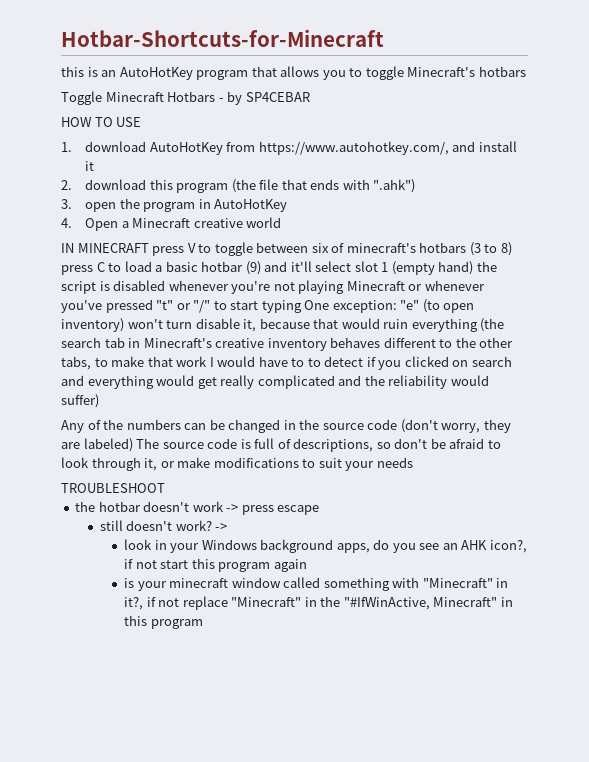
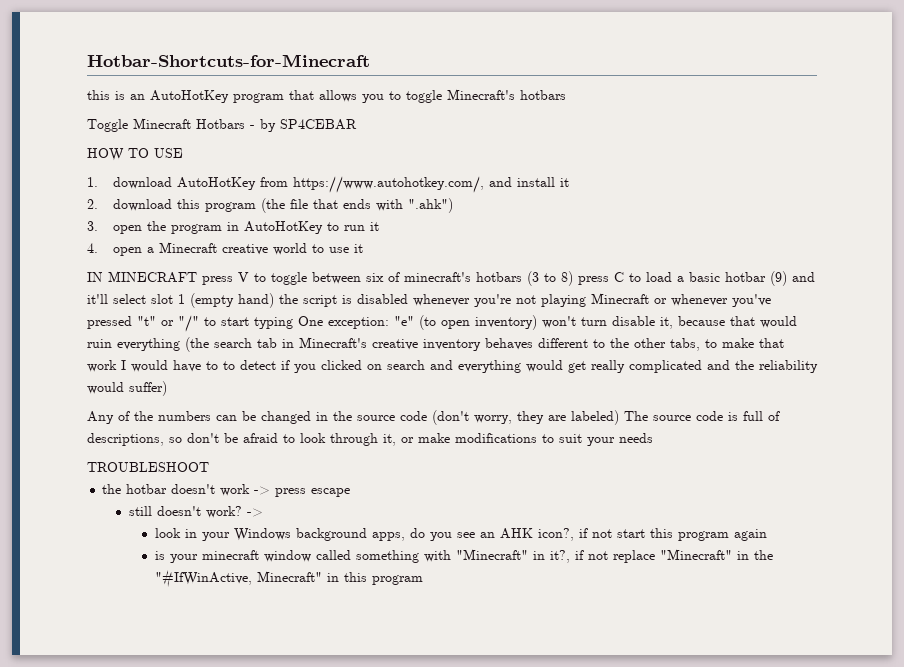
(288, 205) none -> [327,222,380,231] to run it
[85,218,119,231] Open -> [113,247,143,256] open
(282, 222) none -> [312,244,364,253] to use it

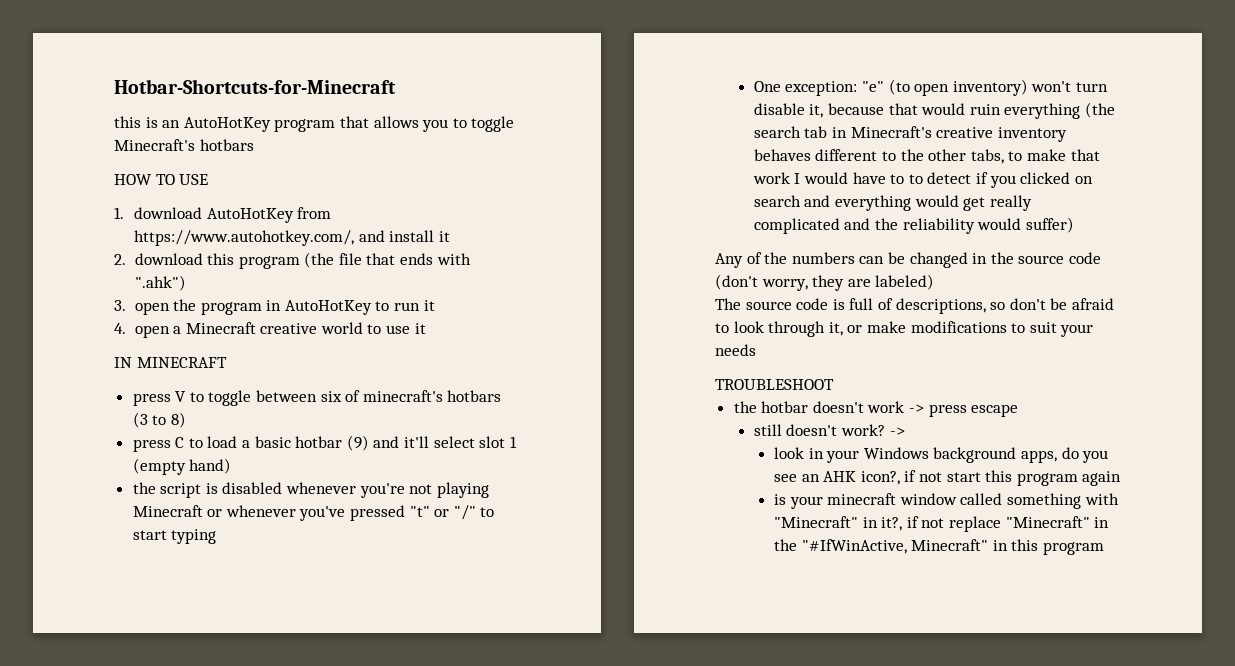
[87,118,357,132] // Toggle Minecraft Hotbars - by SP4CEBAR -> (254, 145) none
(197, 277) none -> (227, 362) //
(573, 278) none -> (186, 420) //
(274, 300) none -> (232, 466) //
(293, 323) none -> (217, 536) //
(619, 417) none -> (935, 282) //

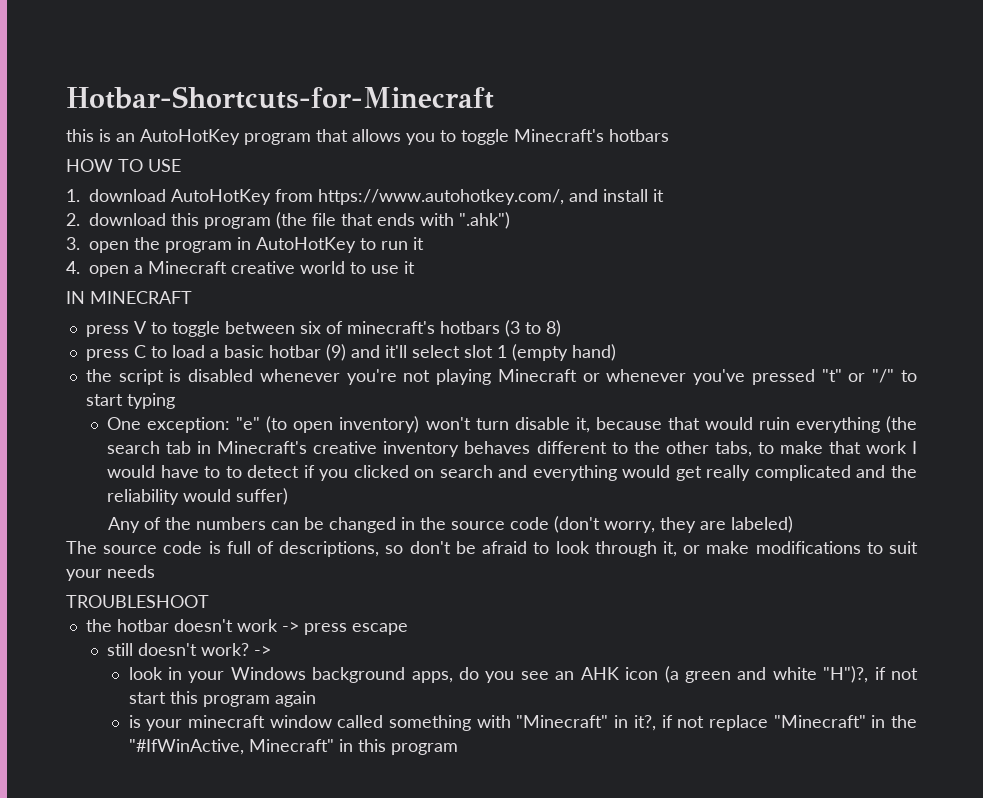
[860,471,900,485] icon?, -> [625,666,869,683] icon (a green and white "H")?,

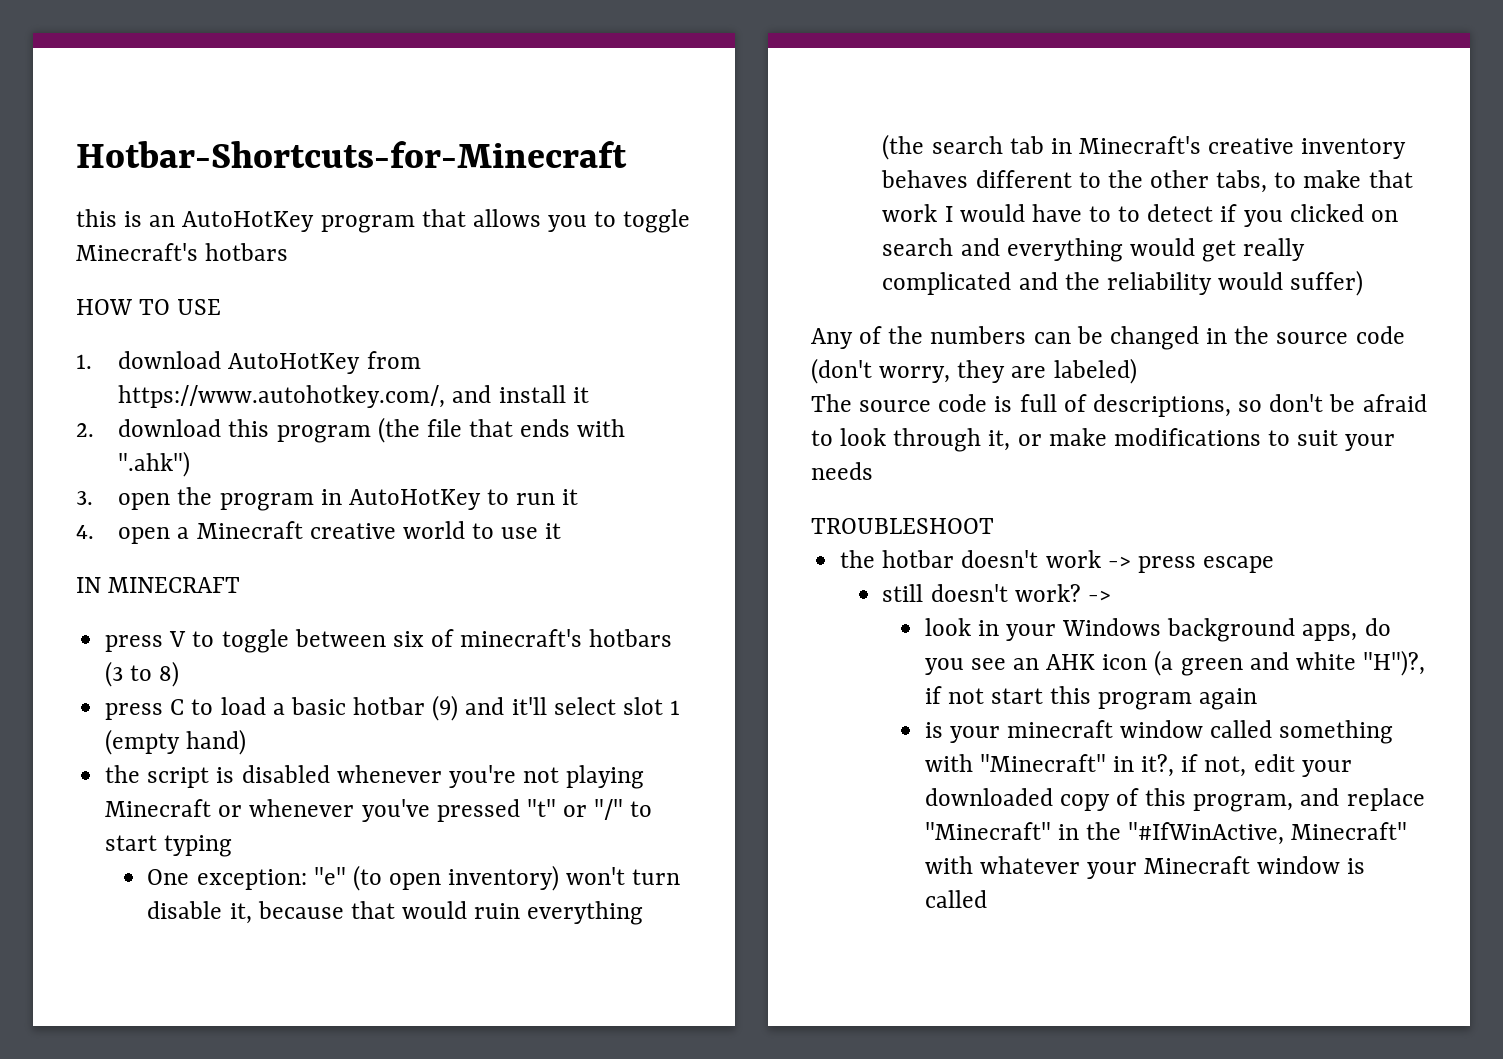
[677,716,705,728] not -> [1204,754,1352,777] [924,788,1340,812] not, edit your downloaded copy of this program, and
[338,739,458,755] in this program -> [924,856,1366,879] [924,890,987,908] with whatever your Minecraft window is called

